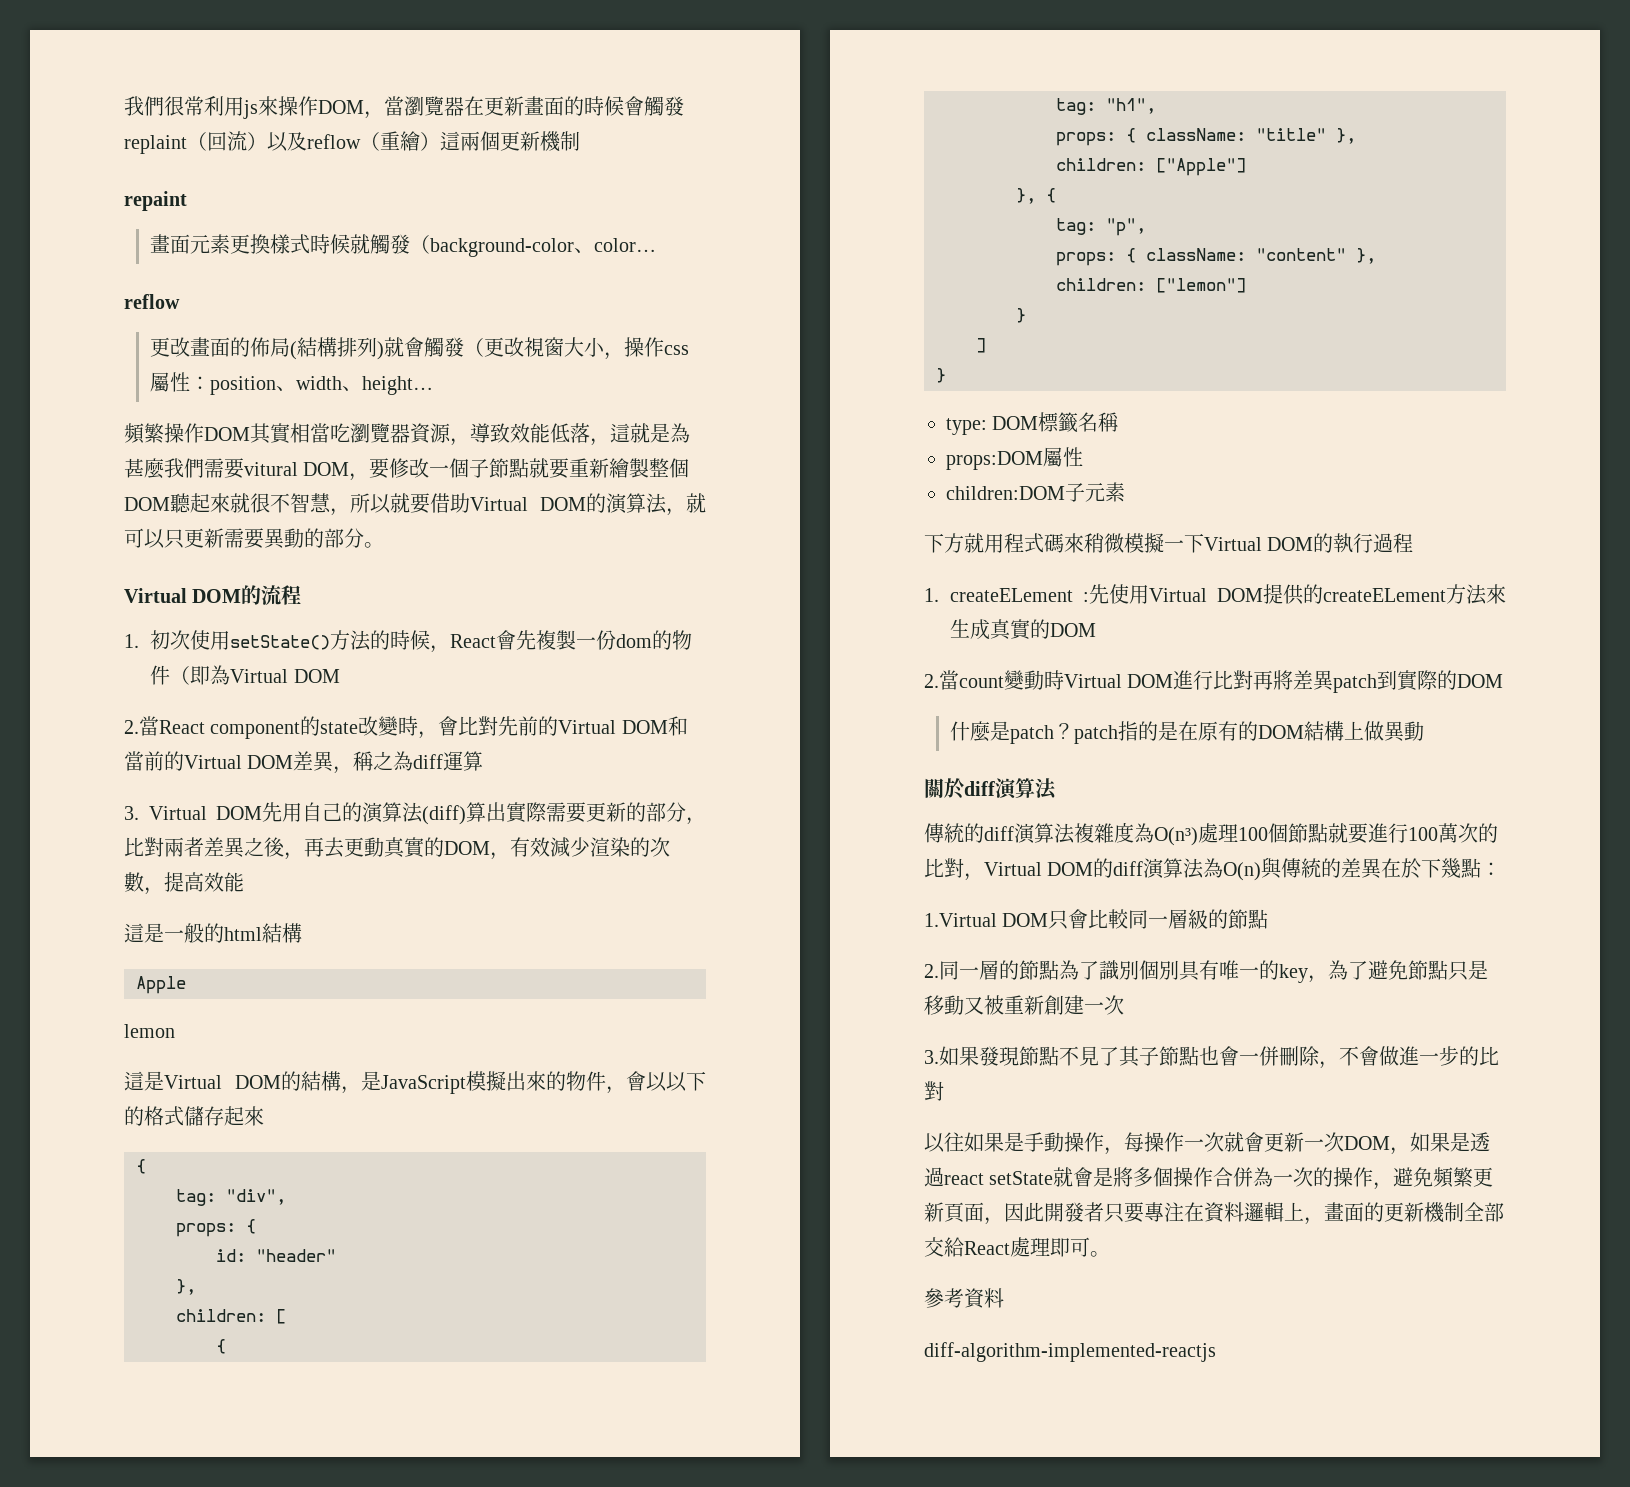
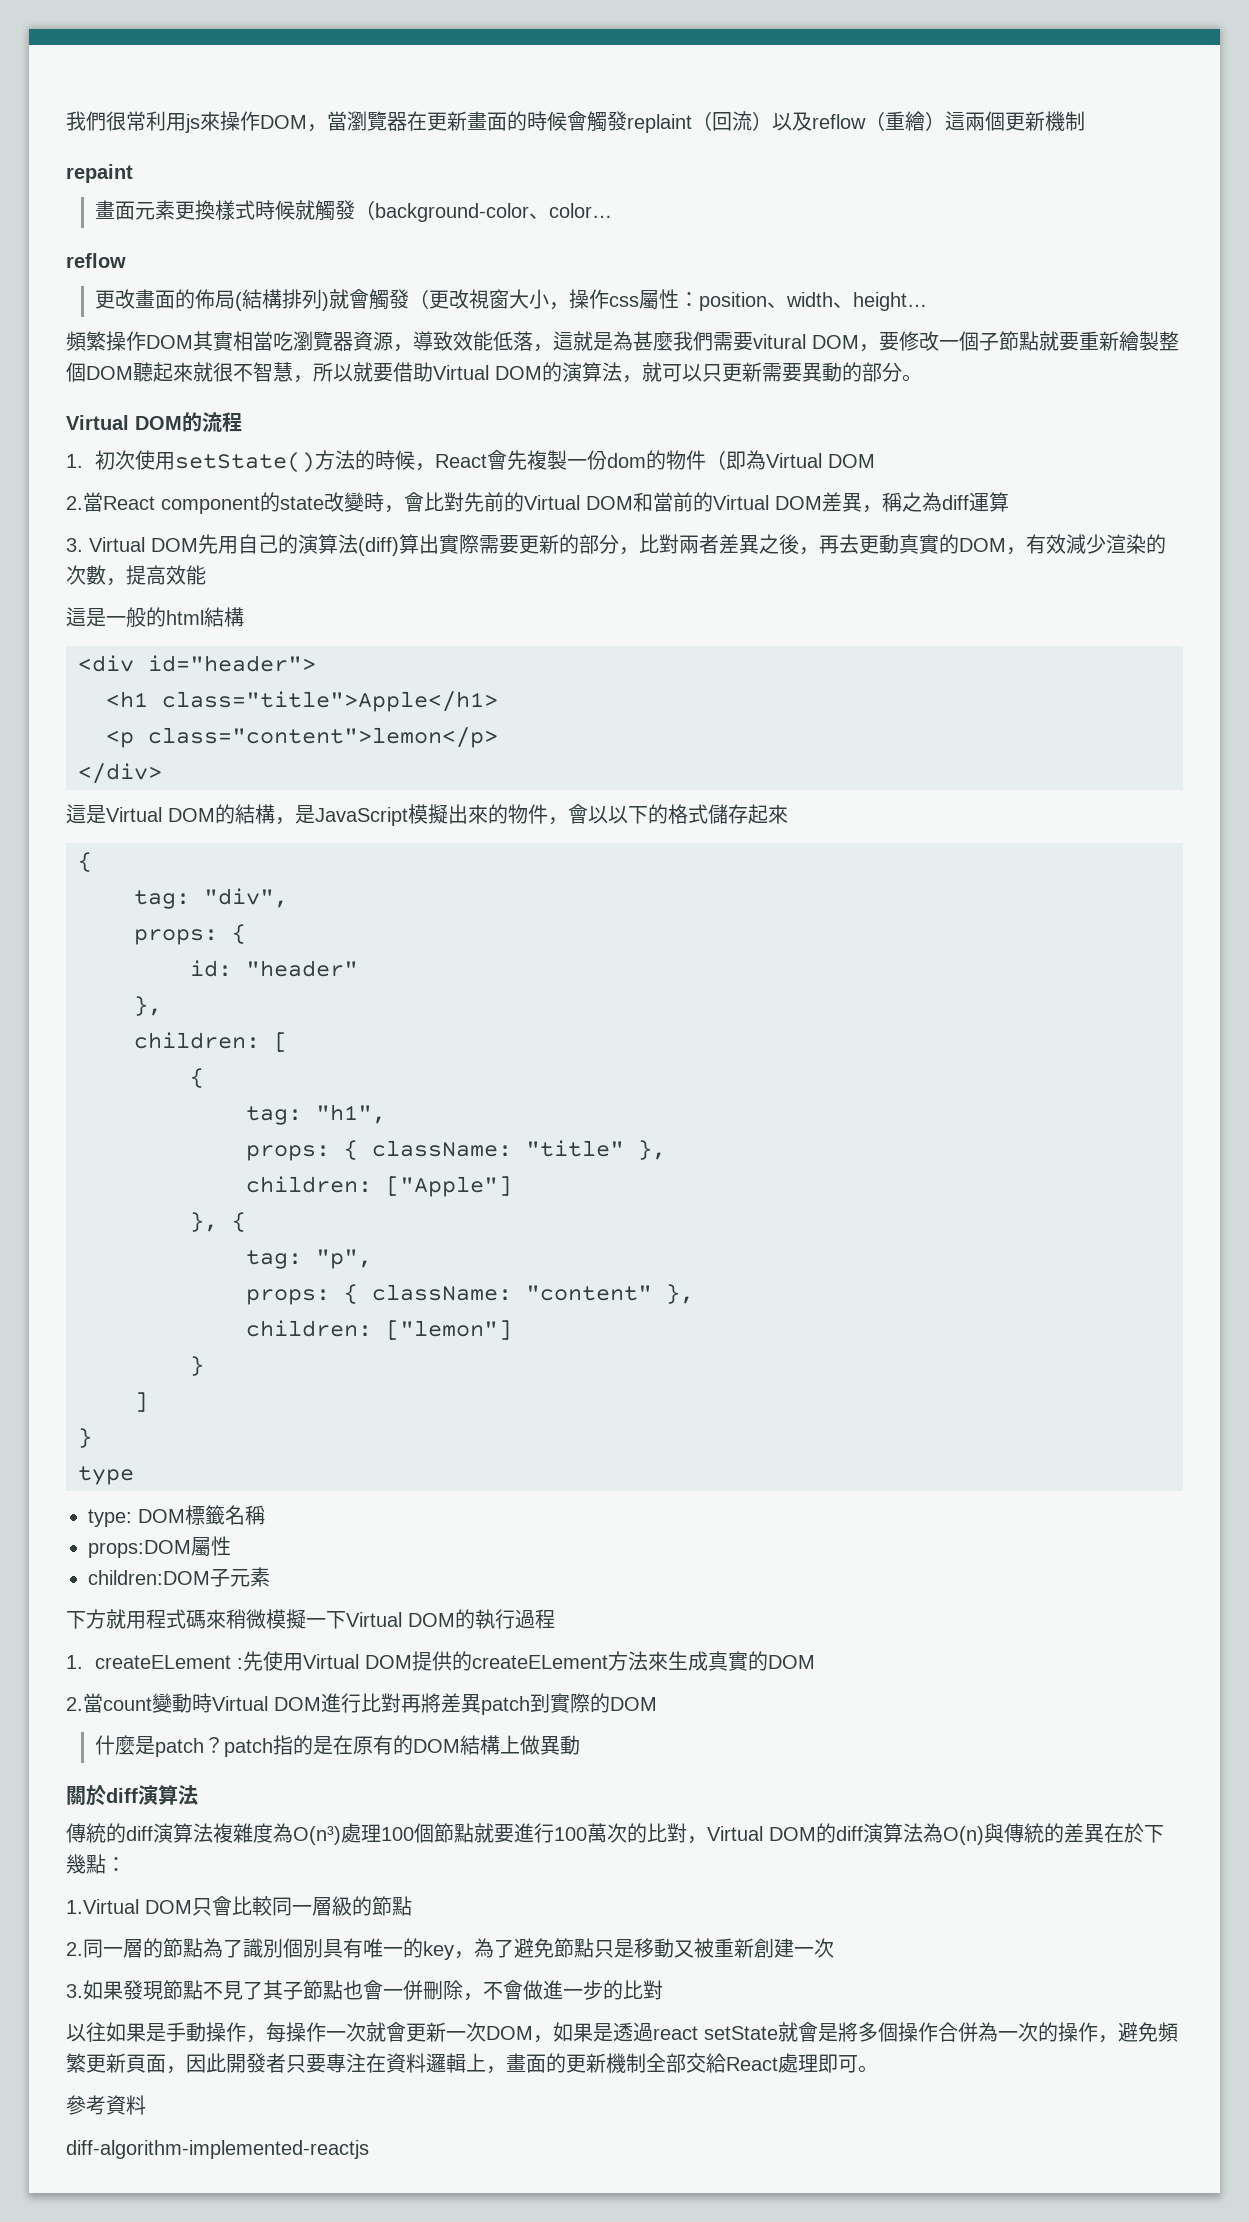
[136,976,186,994] [124,1024,175,1038] Apple // lemon -> [78,655,316,672] [106,691,498,712] [106,727,498,748] [78,763,162,784] <div id="header"> // <h1 class="title">Apple</h1> // <p class="content">lemon</p> // </div>
(946, 375) none -> [78,1466,134,1485] // type

